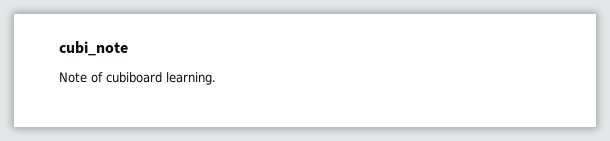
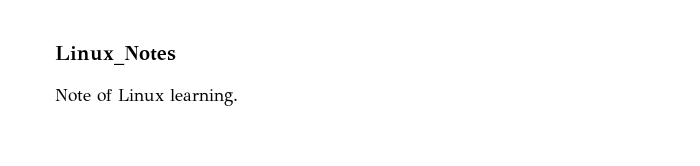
[59,41,128,56] cubi_note -> [55,46,176,65] Linux_Notes
[106,72,162,83] cubiboard -> [118,89,164,101] Linux

